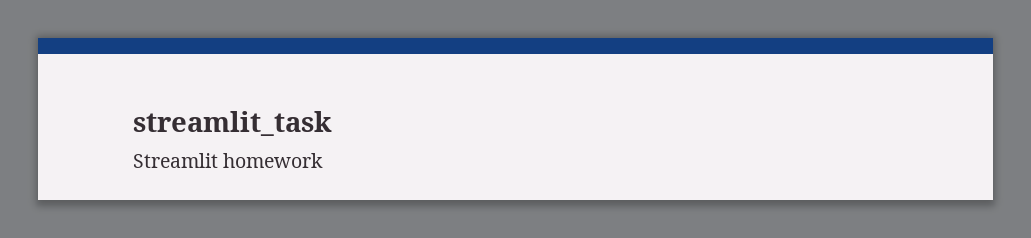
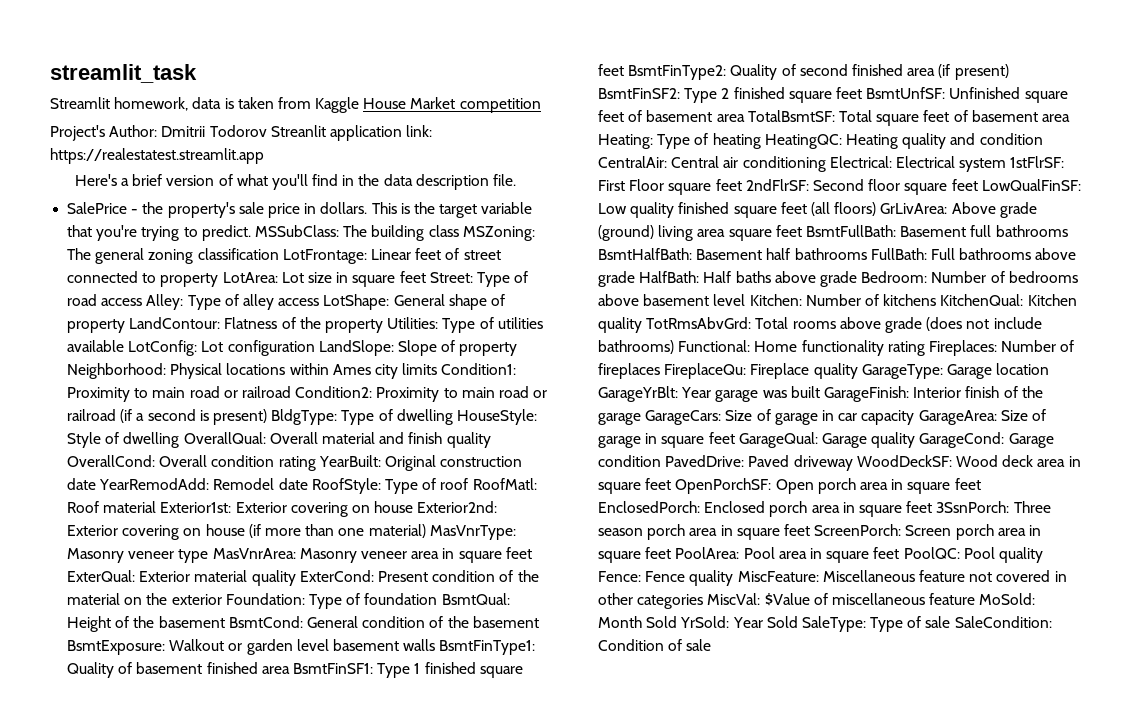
[223,153,324,168] homework -> [114,97,541,113] [50,125,433,141] [50,148,264,164] [74,174,516,190] [67,202,533,218] [67,225,535,241] [67,248,501,264] [67,271,529,287] [67,294,505,310] [67,317,543,333] [67,340,518,356] [67,363,517,379] [67,386,548,402] [67,409,537,425] [67,432,491,448] [67,455,523,471] [67,478,537,494] [67,501,498,517] [67,524,516,540] [67,547,532,563] [67,570,539,586] [67,593,510,609] [67,616,539,632] [67,639,536,655] [67,662,523,678] [598,64,1009,80] [598,87,1068,103] [598,110,1070,126] [598,133,1043,149] [598,156,1065,172] [598,179,1081,195] [598,202,1037,218] [598,225,1068,241] [598,248,1077,260] [598,271,1078,287] [598,294,1077,306] [598,317,1042,333] [598,340,1075,356] [598,363,1050,379] [598,386,1043,402] [598,409,1046,425] [598,432,1054,448] [598,455,1081,471] [598,478,981,494] [598,501,1051,517] [598,524,1041,540] [598,547,1043,563] [598,570,1067,586] [598,593,1036,609] [598,616,1052,632] [598,639,712,651] homework, data is taken from Kaggle House Market competition // Project's Author: Dmitrii Todorov Streanlit application link: https://realestatest.streamlit.app // Here's a brief version of what you'll find in the data description file. // SalePrice - the property's sale price in dollars. This is the target variable that you're trying to predict. MSSubClass: The building class MSZoning: The general zoning classification LotFrontage: Linear feet of street connected to property LotArea: Lot size in square feet Street: Type of road access Alley: Type of alley access LotShape: General shape of property LandContour: Flatness of the property Utilities: Type of utilities available LotConfig: Lot configuration LandSlope: Slope of property Neighborhood: Physical locations within Ames city limits Condition1: Proximity to main road or railroad Condition2: Proximity to main road or railroad (if a second is present) BldgType: Type of dwelling HouseStyle: Style of dwelling OverallQual: Overall material and finish quality OverallCond: Overall condition rating YearBuilt: Original construction date YearRemodAdd: Remodel date RoofStyle: Type of roof RoofMatl: Roof material Exterior1st: Exterior covering on house Exterior2nd: Exterior covering on house (if more than one material) MasVnrType: Masonry veneer type MasVnrArea: Masonry veneer area in square feet ExterQual: Exterior material quality ExterCond: Present condition of the material on the exterior Foundation: Type of foundation BsmtQual: Height of the basement BsmtCond: General condition of the basement BsmtExposure: Walkout or garden level basement walls BsmtFinType1: Quality of basement finished area BsmtFinSF1: Type 1 finished square feet BsmtFinType2: Quality of second finished area (if present) BsmtFinSF2: Type 2 finished square feet BsmtUnfSF: Unfinished square feet of basement area TotalBsmtSF: Total square feet of basement area Heating: Type of heating HeatingQC: Heating quality and condition CentralAir: Central air conditioning Electrical: Electrical system 1stFlrSF: First Floor square feet 2ndFlrSF: Second floor square feet LowQualFinSF: Low quality finished square feet (all floors) GrLivArea: Above grade (ground) living area square feet BsmtFullBath: Basement full bathrooms BsmtHalfBath: Basement half bathrooms FullBath: Full bathrooms above grade HalfBath: Half baths above grade Bedroom: Number of bedrooms above basement level Kitchen: Number of kitchens KitchenQual: Kitchen quality TotRmsAbvGrd: Total rooms above grade (does not include bathrooms) Functional: Home functionality rating Fireplaces: Number of fireplaces FireplaceQu: Fireplace quality GarageType: Garage location GarageYrBlt: Year garage was built GarageFinish: Interior finish of the garage GarageCars: Size of garage in car capacity GarageArea: Size of garage in square feet GarageQual: Garage quality GarageCond: Garage condition PavedDrive: Paved driveway WoodDeckSF: Wood deck area in square feet OpenPorchSF: Open porch area in square feet EnclosedPorch: Enclosed porch area in square feet 3SsnPorch: Three season porch area in square feet ScreenPorch: Screen porch area in square feet PoolArea: Pool area in square feet PoolQC: Pool quality Fence: Fence quality MiscFeature: Miscellaneous feature not covered in other categories MiscVal: $Value of miscellaneous feature MoSold: Month Sold YrSold: Year Sold SaleType: Type of sale SaleCondition: Condition of sale

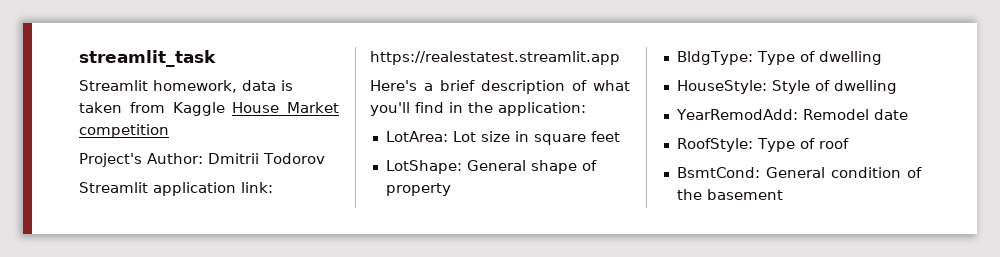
[270,125,326,137] Streanlit -> [79,182,148,193] // Streamlit
[166,175,215,186] version -> [481,80,565,94] description
[383,174,516,190] [67,202,533,218] [67,225,535,241] [67,248,501,264] [67,271,219,287] data description file. // SalePrice - the property's sale price in dollars. This is the target variable that you're trying to predict. MSSubClass: The building class MSZoning: The general zoning classification LotFrontage: Linear feet of street connected to property -> [498,102,586,116] application: //
[429,271,529,287] [67,294,320,310] Street: Type of road access Alley: Type of alley access -> (620, 136) //
[129,317,543,333] [67,340,518,356] [67,363,517,379] [67,386,548,402] [67,409,267,425] LandContour: Flatness of the property Utilities: Type of utilities available LotConfig: Lot configuration LandSlope: Slope of property Neighborhood: Physical locations within Ames city limits Condition1: Proximity to main road or railroad Condition2: Proximity to main road or railroad (if a second is present) -> (451, 189) //
(453, 417) none -> (882, 58) //
[183,432,491,448] [67,455,523,471] [67,478,97,490] OverallQual: Overall material and finish quality OverallCond: Overall condition rating YearBuilt: Original construction date -> (897, 87) //
(308, 484) none -> (908, 114) //
[472,478,537,490] [67,501,498,517] [67,524,516,540] [67,547,532,563] [67,570,539,586] [67,593,510,609] [67,616,225,632] RoofMatl: Roof material Exterior1st: Exterior covering on house Exterior2nd: Exterior covering on house (if more than one material) MasVnrType: Masonry veneer type MasVnrArea: Masonry veneer area in square feet ExterQual: Exterior material quality ExterCond: Present condition of the material on the exterior Foundation: Type of foundation BsmtQual: Height of the basement -> (849, 143) //
[67,639,536,655] [67,662,523,678] [598,64,1009,80] [598,87,1068,103] [598,110,1070,126] [598,133,1043,149] [598,156,1065,172] [598,179,1081,195] [598,202,1037,218] [598,225,1068,241] [598,248,1077,260] [598,271,1078,287] [598,294,1077,306] [598,317,1042,333] [598,340,1075,356] [598,363,1050,379] [598,386,1043,402] [598,409,1046,425] [598,432,1054,448] [598,455,1081,471] [598,478,981,494] [598,501,1051,517] [598,524,1041,540] [598,547,1043,563] [598,570,1067,586] [598,593,1036,609] [598,616,1052,632] [598,639,712,651] BsmtExposure: Walkout or garden level basement walls BsmtFinType1: Quality of basement finished area BsmtFinSF1: Type 1 finished square feet BsmtFinType2: Quality of second finished area (if present) BsmtFinSF2: Type 2 finished square feet BsmtUnfSF: Unfinished square feet of basement area TotalBsmtSF: Total square feet of basement area Heating: Type of heating HeatingQC: Heating quality and condition CentralAir: Central air conditioning Electrical: Electrical system 1stFlrSF: First Floor square feet 2ndFlrSF: Second floor square feet LowQualFinSF: Low quality finished square feet (all floors) GrLivArea: Above grade (ground) living area square feet BsmtFullBath: Basement full bathrooms BsmtHalfBath: Basement half bathrooms FullBath: Full bathrooms above grade HalfBath: Half baths above grade Bedroom: Number of bedrooms above basement level Kitchen: Number of kitchens KitchenQual: Kitchen quality TotRmsAbvGrd: Total rooms above grade (does not include bathrooms) Functional: Home functionality rating Fireplaces: Number of fireplaces FireplaceQu: Fireplace quality GarageType: Garage location GarageYrBlt: Year garage was built GarageFinish: Interior finish of the garage GarageCars: Size of garage in car capacity GarageArea: Size of garage in square feet GarageQual: Garage quality GarageCond: Garage condition PavedDrive: Paved driveway WoodDeckSF: Wood deck area in square feet OpenPorchSF: Open porch area in square feet EnclosedPorch: Enclosed porch area in square feet 3SsnPorch: Three season porch area in square feet ScreenPorch: Screen porch area in square feet PoolArea: Pool area in square feet PoolQC: Pool quality Fence: Fence quality MiscFeature: Miscellaneous feature not covered in other categories MiscVal: $Value of miscellaneous feature MoSold: Month Sold YrSold: Year Sold SaleType: Type of sale SaleCondition: Condition of sale -> (783, 194) none

